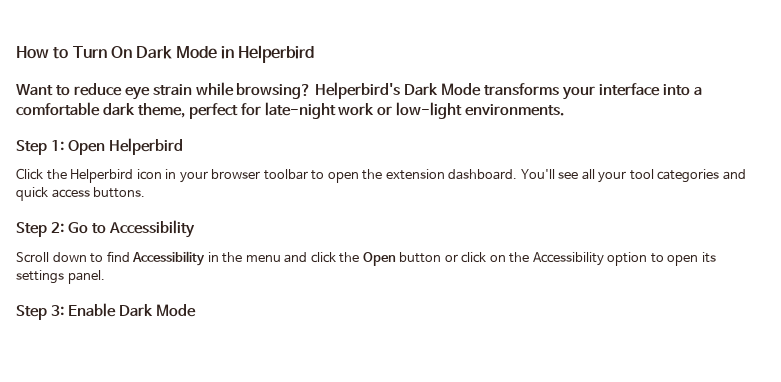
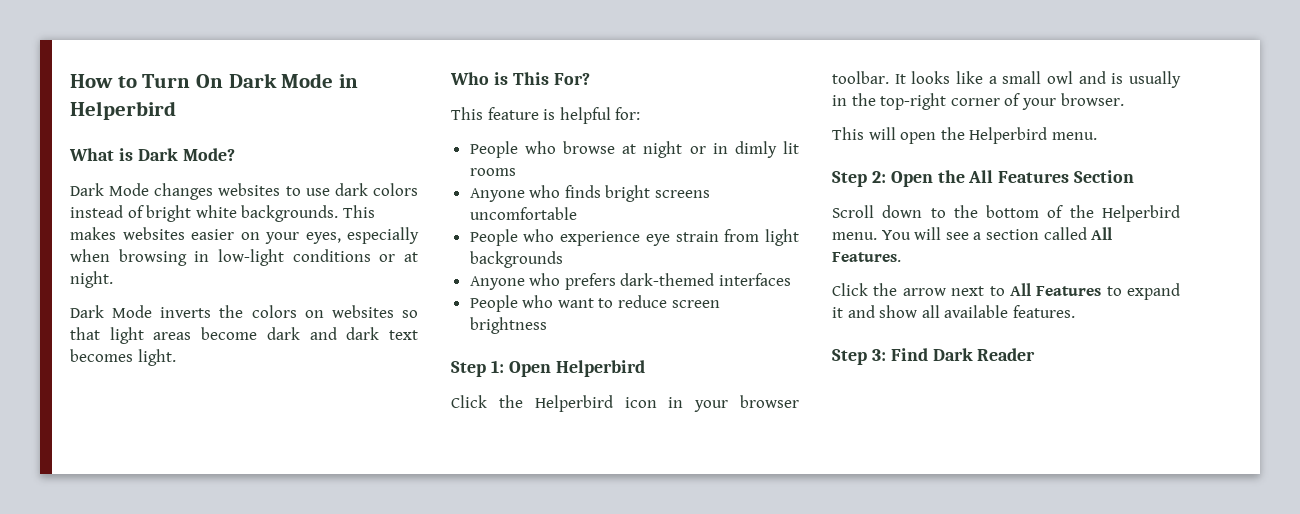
[16,82,702,100] [16,102,565,119] Want to reduce eye strain while browsing? Helperbird's Dark Mode transforms your interface into a comfortable dark theme, perfect for late-night work or low-light environments. -> [69,148,235,161] [70,183,418,200] [70,205,375,222] [70,227,419,244] [70,249,418,266] [70,271,113,288] [70,305,418,318] [70,327,419,344] [70,349,176,366] [450,72,590,85] [451,107,641,124] [469,141,799,158] [469,168,516,176] [469,185,711,202] [469,207,577,220] [469,229,799,246] [469,251,563,268] [469,273,792,290] [469,295,720,312] [469,317,547,334] What is Dark Mode? // Dark Mode changes websites to use dark colors instead of bright white backgrounds. This makes websites easier on your eyes, especially when browsing in low-light conditions or at night. // Dark Mode inverts the colors on websites so that light areas become dark and dark text becomes light. // Who is This For? // This feature is helpful for: // People who browse at night or in dimly lit rooms // Anyone who finds bright screens uncomfortable // People who experience eye strain from light backgrounds // Anyone who prefers dark-themed interfaces // People who want to reduce screen brightness
[263,169,746,183] [16,187,146,201] [16,220,195,238] [16,251,716,266] [16,270,105,284] toolbar to open the extension dashboard. You'll see all your tool categories and quick access buttons. // Step 2: Go to Accessibility // Scroll down to find Accessibility in the menu and click the Open button or click on the Accessibility option to open its settings panel. -> [832,71,1181,88] [832,93,1124,110] [832,127,1097,144] [832,170,1135,187] [832,205,1180,222] [832,227,1113,240] [832,252,901,262] [832,283,1180,300] [832,305,1075,318] toolbar. It looks like a small owl and is usually in the top-right corner of your browser. // This will open the Helperbird menu. // Step 2: Open the All Features Section // Scroll down to the bottom of the Helperbird menu. You will see a section called All Features. // Click the arrow next to All Features to expand it and show all available features.
[67,303,196,317] Enable Dark Mode -> [890,348,1036,361] Find Dark Reader

